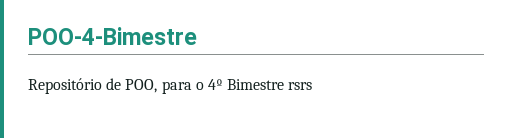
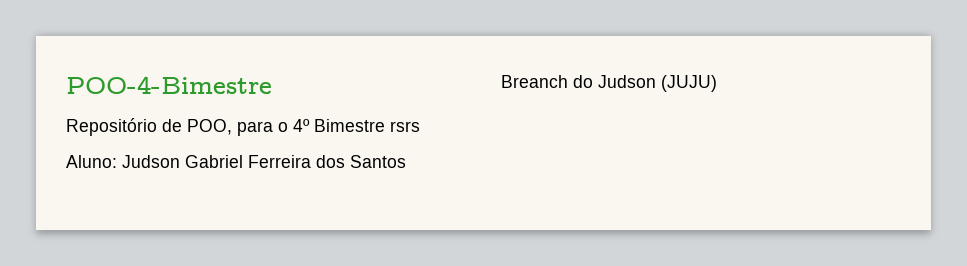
(313, 86) none -> [66,155,406,168] [501,75,717,92] // Aluno: Judson Gabriel Ferreira dos Santos Breanch do Judson (JUJU)

